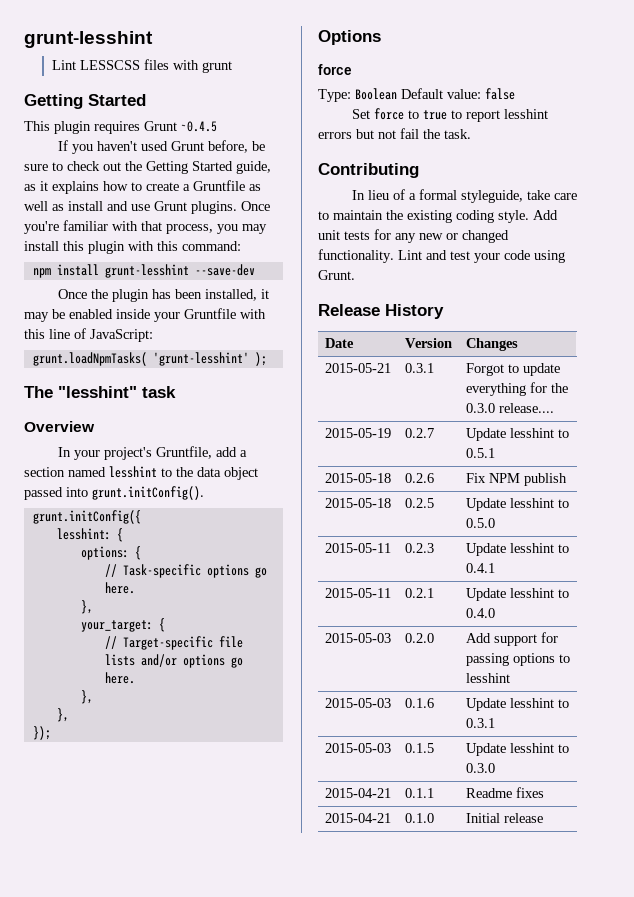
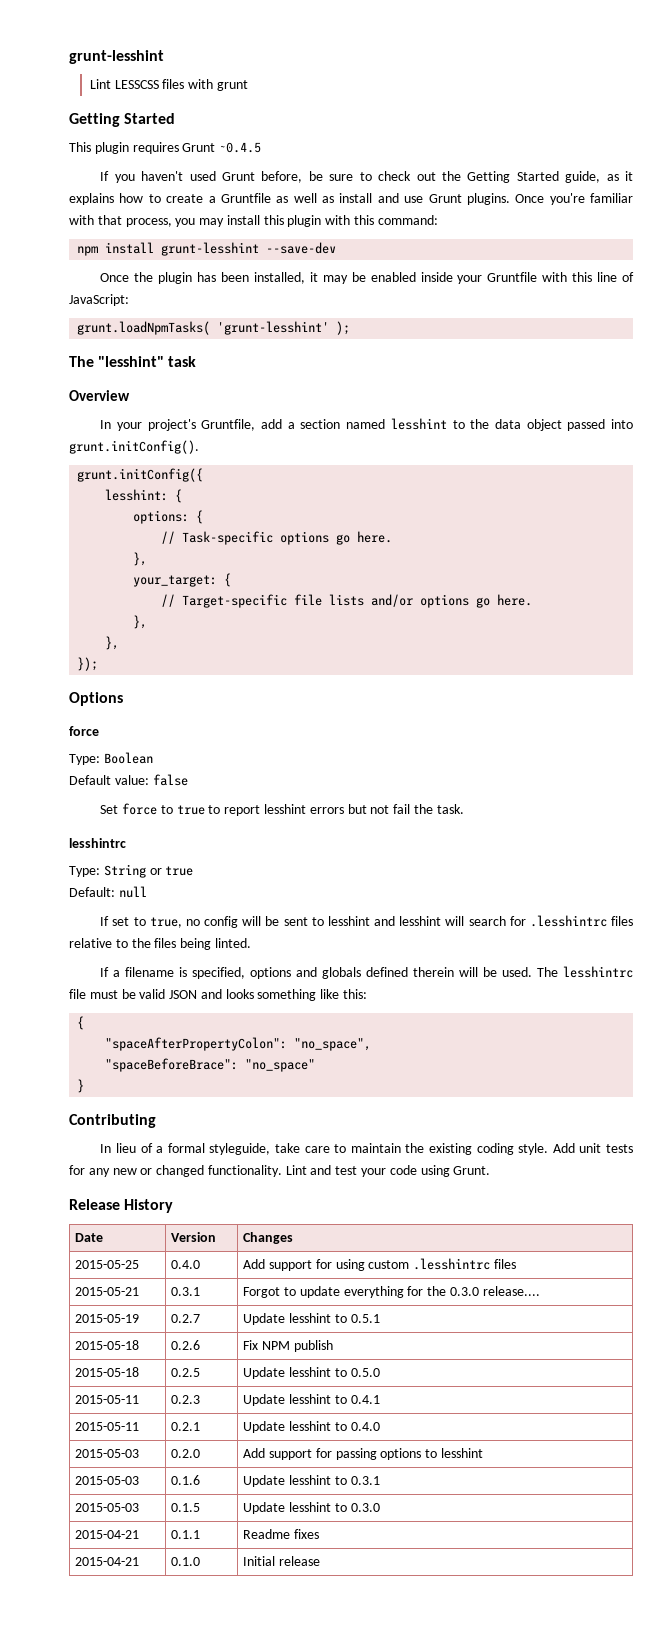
(397, 94) none -> (153, 758) //
(471, 134) none -> [69,838,126,848] [69,864,194,878] [69,886,147,898] [100,915,633,928] [69,938,251,950] [100,966,633,979] [69,989,368,1001] [77,1016,85,1030] [105,1037,372,1051] [105,1058,316,1072] [77,1079,85,1093] // lesshintrc // Type: String or true // Default: null // If set to true, no config will be sent to lesshint and lesshint will search for .lesshintrc files relative to the files being linted. // If a filename is specified, options and globals defined therein will be used. The lesshintrc file must be valid JSON and looks something like this: // { // "spaceAfterPropertyColon": "no_space", // "spaceBeforeBrace": "no_space" // }
(518, 344) none -> [75,1260,140,1269] [171,1260,201,1269] [243,1258,516,1271] // 2015-05-25 | 0.4.0 | Add support for using custom .lesshintrc files

